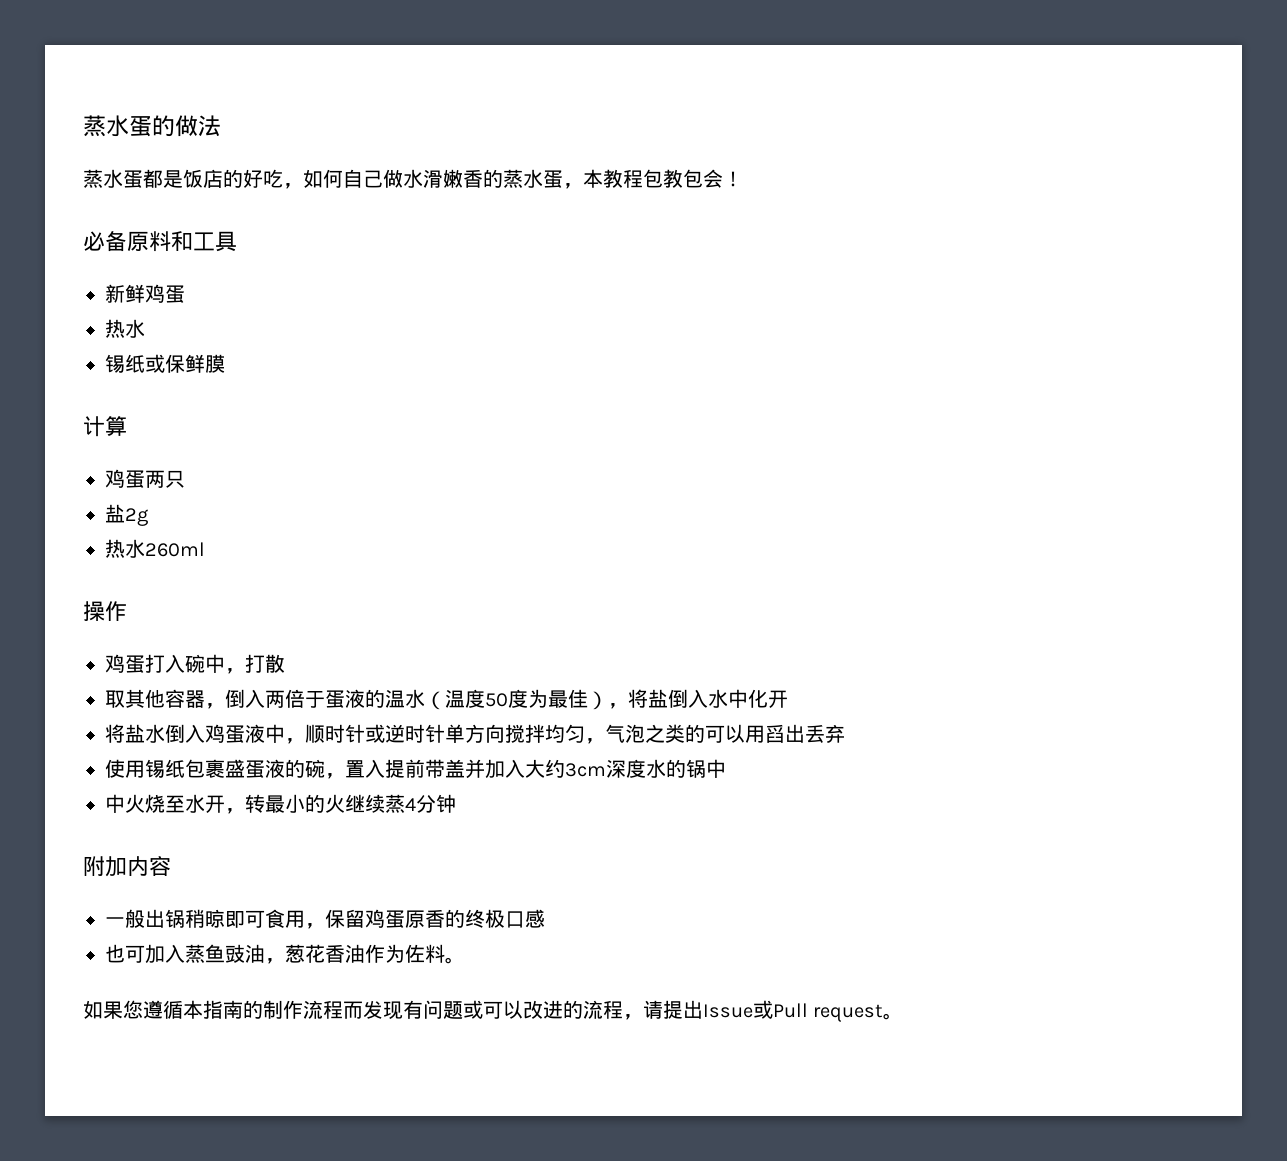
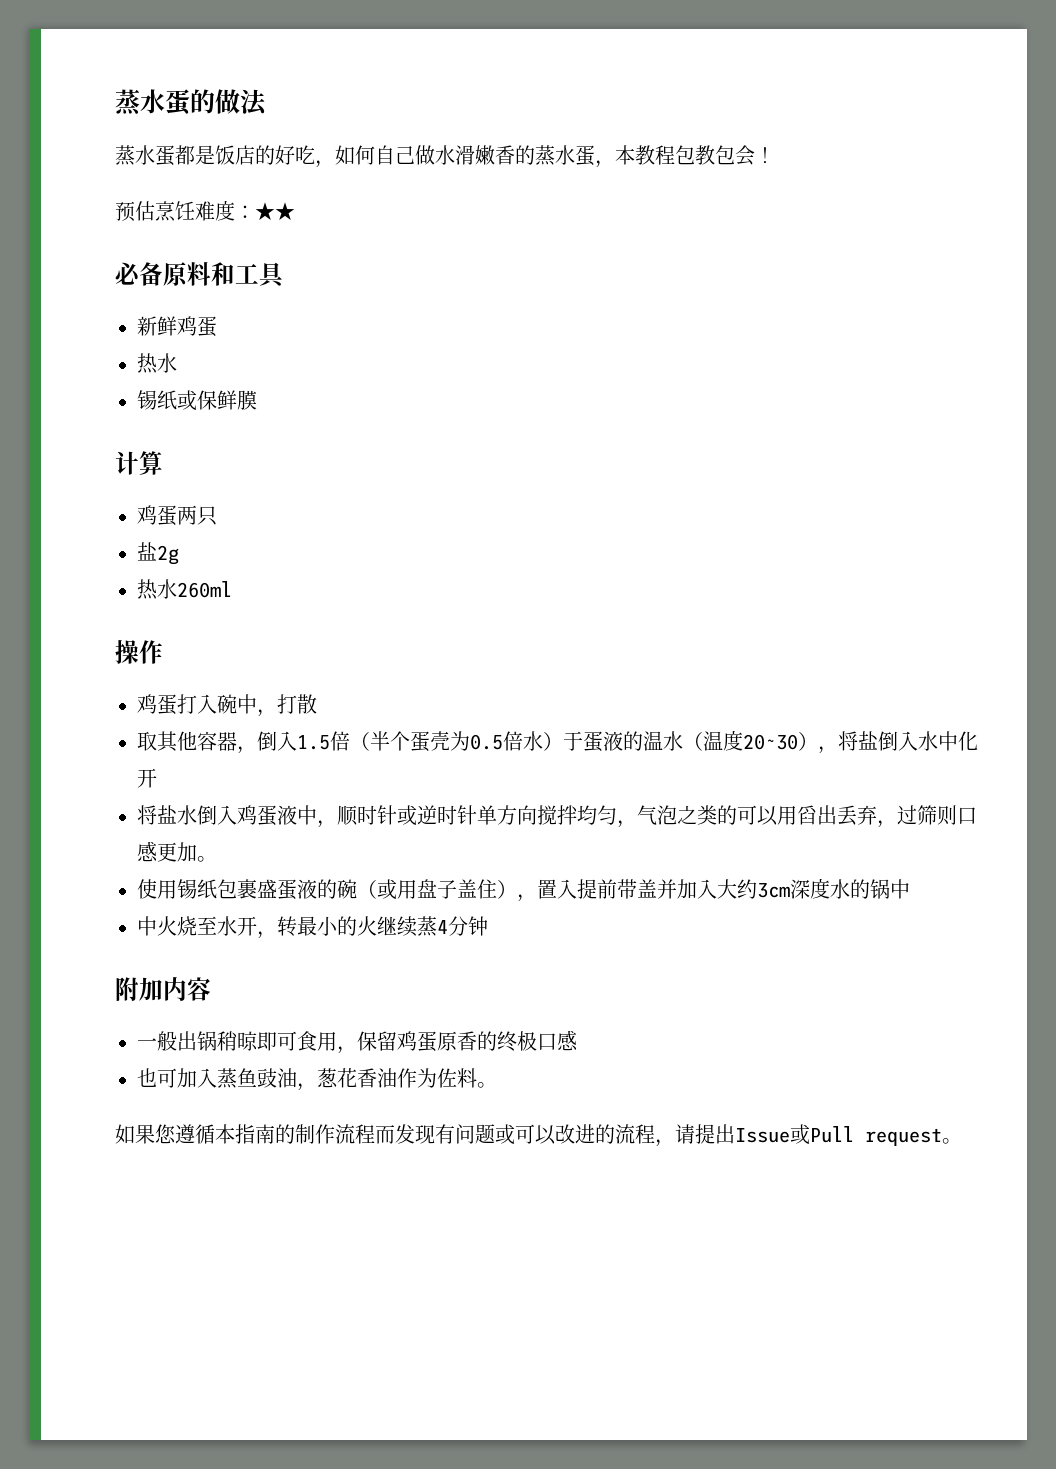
(743, 179) none -> [115,200,295,222] // 预估烹饪难度：★★
[265,689,305,708] 两倍 -> [297,731,563,752] 1.5倍（半个蛋壳为0.5倍水）
[485,689,588,708] 50度为最佳 -> [743,734,798,750] 20~30
(845, 733) none -> [877,805,977,828] [137,841,217,862] ，过筛则口感更加。
(325, 768) none -> [357,879,517,900] （或用盘子盖住）

